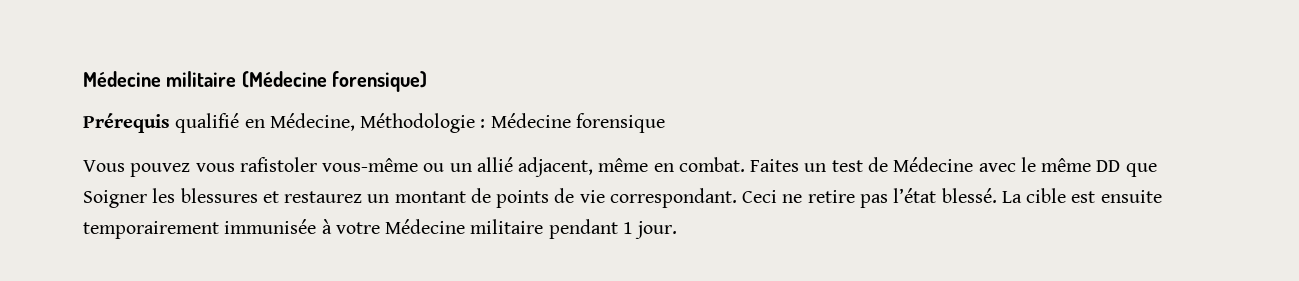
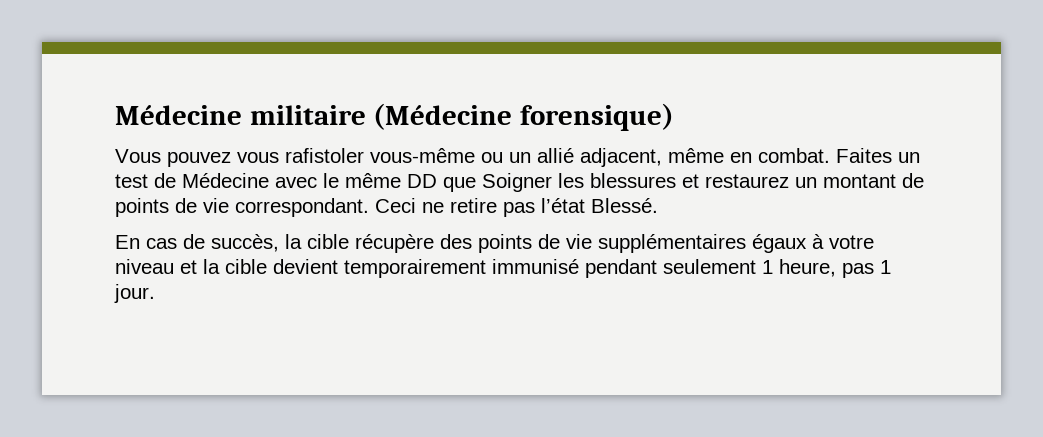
[83,113,665,133] // Prérequis qualifié en Médecine, Méthodologie : Médecine forensique -> (675, 117) none
[941,188,1162,203] [83,219,618,239] blessé. La cible est ensuite temporairement immunisée à votre Médecine militaire pendant -> [591,198,658,213] [115,234,874,253] [115,259,874,278] Blessé. // En cas de succès, la cible récupère des points de vie supplémentaires égaux à votre niveau et la cible devient temporairement immunisé pendant seulement 1 heure, pas

